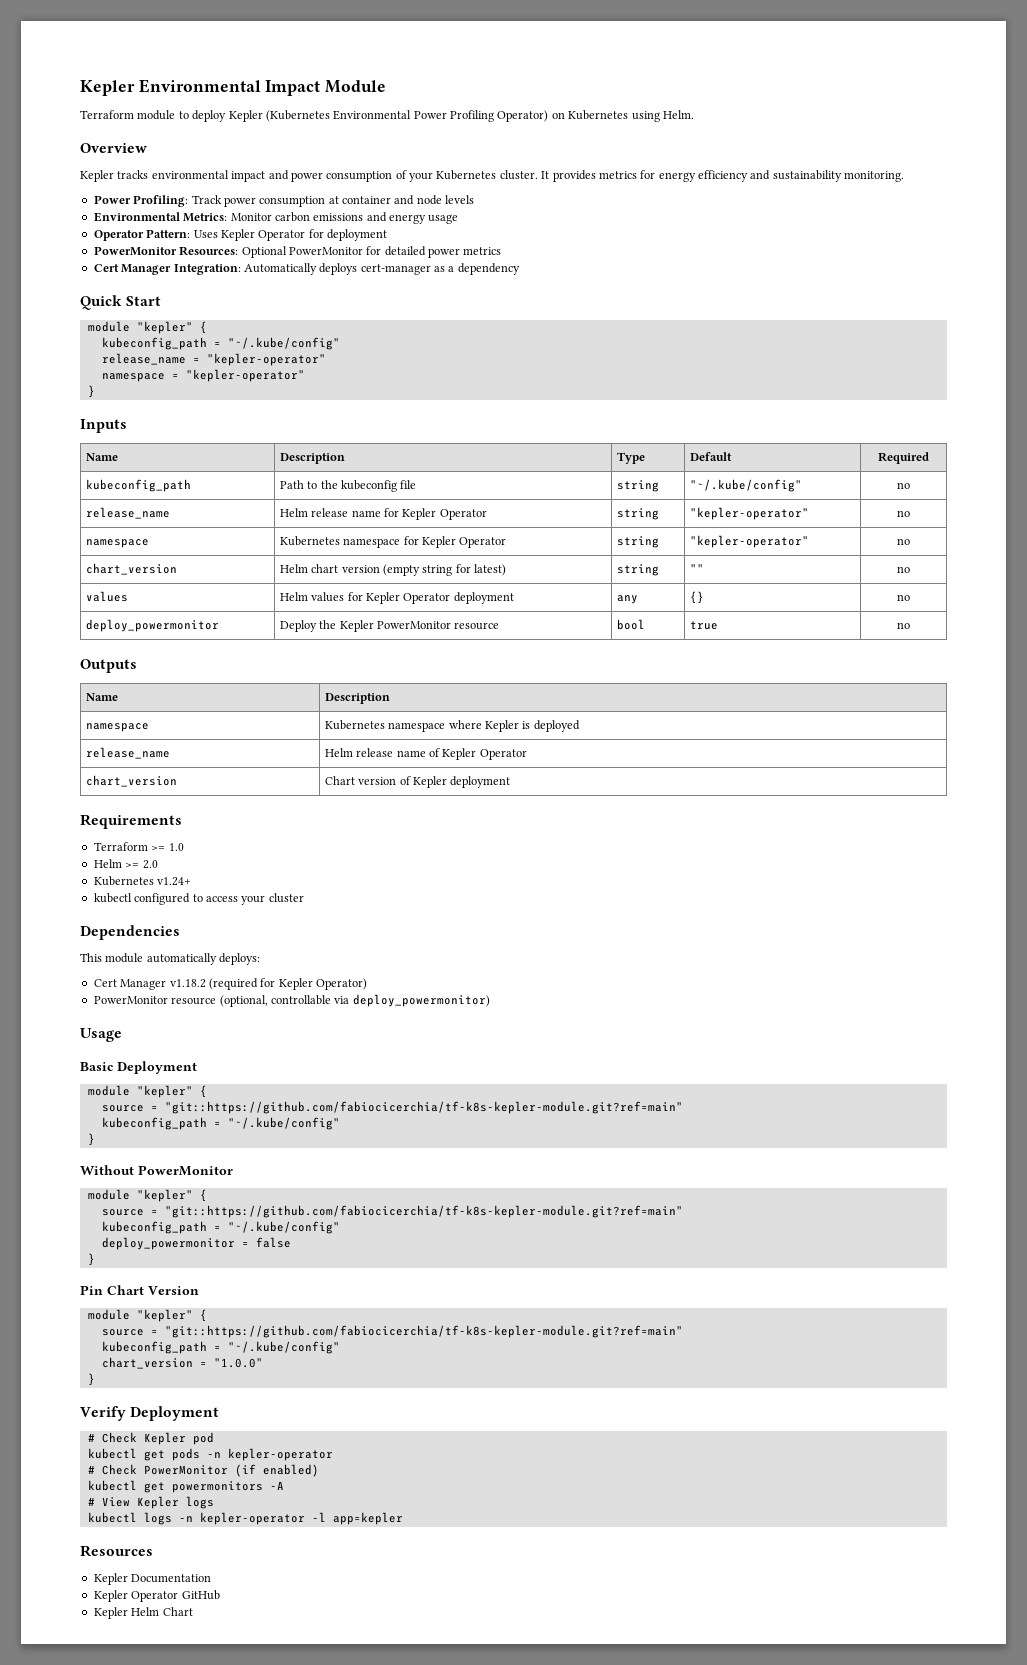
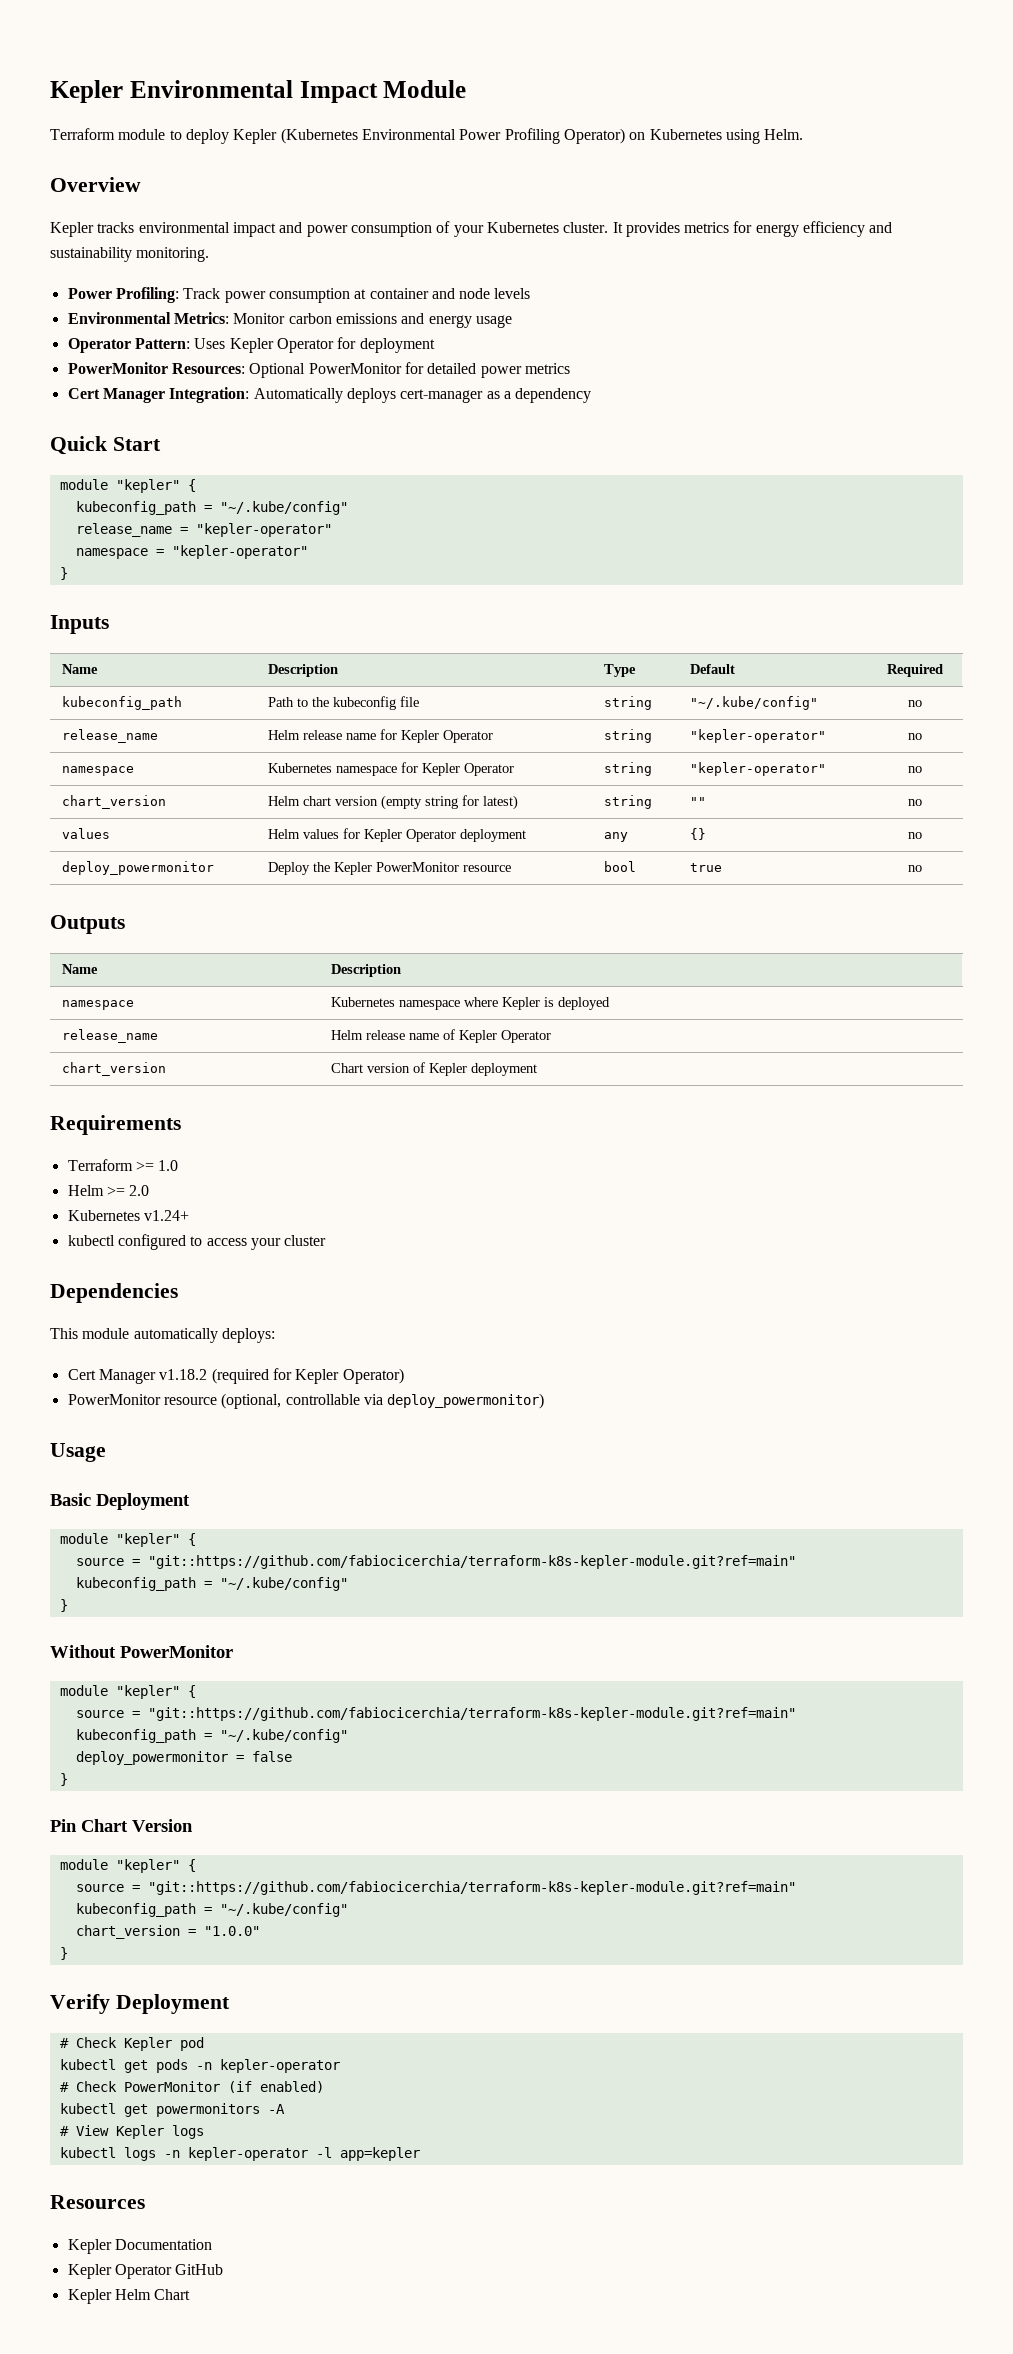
[164,1101,683,1114] "git::https://github.com/fabiocicerchia/tf-k8s-kepler-module.git?ref=main" -> [147,1555,796,1569] "git::https://github.com/fabiocicerchia/terraform-k8s-kepler-module.git?ref=main"
[164,1205,683,1218] "git::https://github.com/fabiocicerchia/tf-k8s-kepler-module.git?ref=main" -> [147,1707,796,1721] "git::https://github.com/fabiocicerchia/terraform-k8s-kepler-module.git?ref=main"
[164,1325,683,1338] "git::https://github.com/fabiocicerchia/tf-k8s-kepler-module.git?ref=main" -> [147,1881,796,1895] "git::https://github.com/fabiocicerchia/terraform-k8s-kepler-module.git?ref=main"

